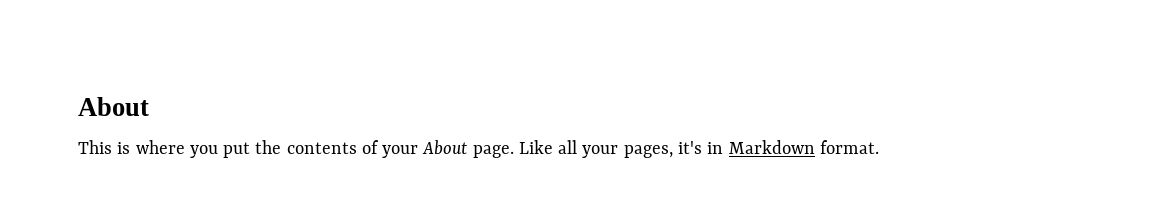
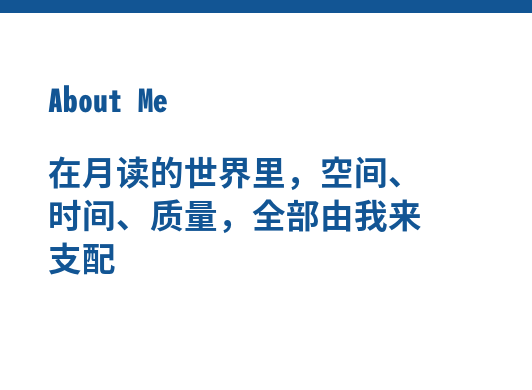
[78,97,149,116] [78,140,879,158] About // This is where you put the contents of your About page. Like all your pages, it's in Markdown format. -> [48,85,168,113] [48,156,422,191] [48,199,422,234] [48,242,116,275] About Me // 在月读的世界里，空间、时间、质量，全部由我来支配

